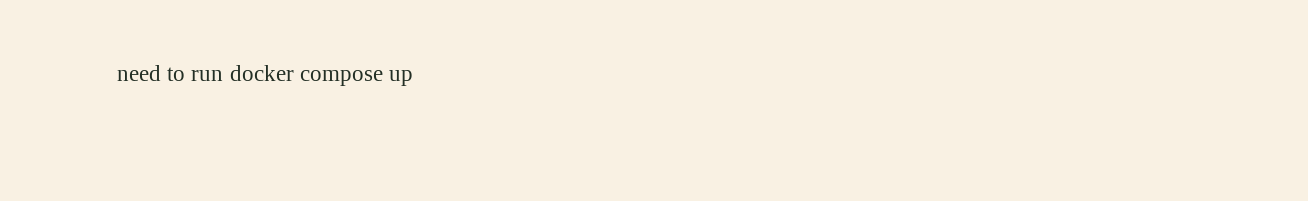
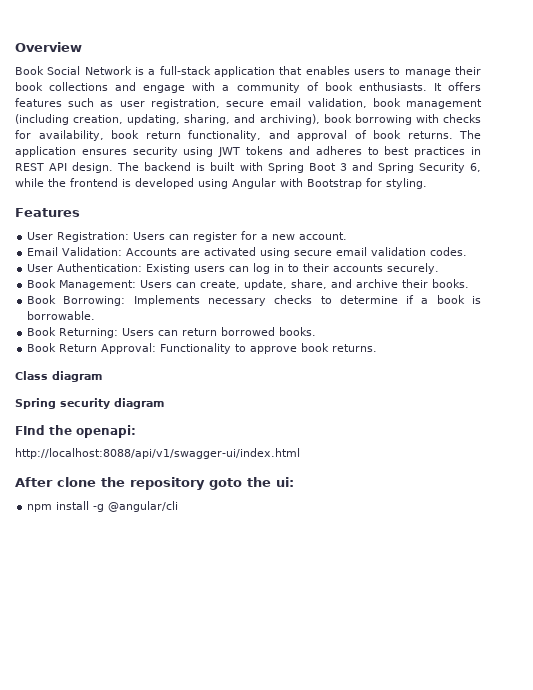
[117,65,414,86] need to run docker compose up -> [15,42,82,52] [15,66,481,77] [15,82,481,93] [15,98,483,109] [15,114,481,125] [15,130,481,141] [15,146,481,157] [15,162,481,173] [15,178,427,189] [15,208,80,217] [27,231,348,242] [27,247,468,258] [27,263,440,274] [27,279,470,290] [27,295,482,306] [27,311,96,320] [27,327,317,338] [27,343,378,354] [15,371,102,382] [15,398,164,409] [15,425,136,438] [15,448,300,459] [15,477,294,490] [27,501,179,512] Overview // Book Social Network is a full-stack application that enables users to manage their book collections and engage with a community of book enthusiasts. It offers features such as user registration, secure email validation, book management (including creation, updating, sharing, and archiving), book borrowing with checks for availability, book return functionality, and approval of book returns. The application ensures security using JWT tokens and adheres to best practices in REST API design. The backend is built with Spring Boot 3 and Spring Security 6, while the frontend is developed using Angular with Bootstrap for styling. // Features // User Registration: Users can register for a new account. // Email Validation: Accounts are activated using secure email validation codes. // User Authentication: Existing users can log in to their accounts securely. // Book Management: Users can create, update, share, and archive their books. // Book Borrowing: Implements necessary checks to determine if a book is borrowable. // Book Returning: Users can return borrowed books. // Book Return Approval: Functionality to approve book returns. // Class diagram // Spring security diagram // FInd the openapi: // http://localhost:8088/api/v1/swagger-ui/index.html // After clone the repository goto the ui: // npm install -g @angular/cli

